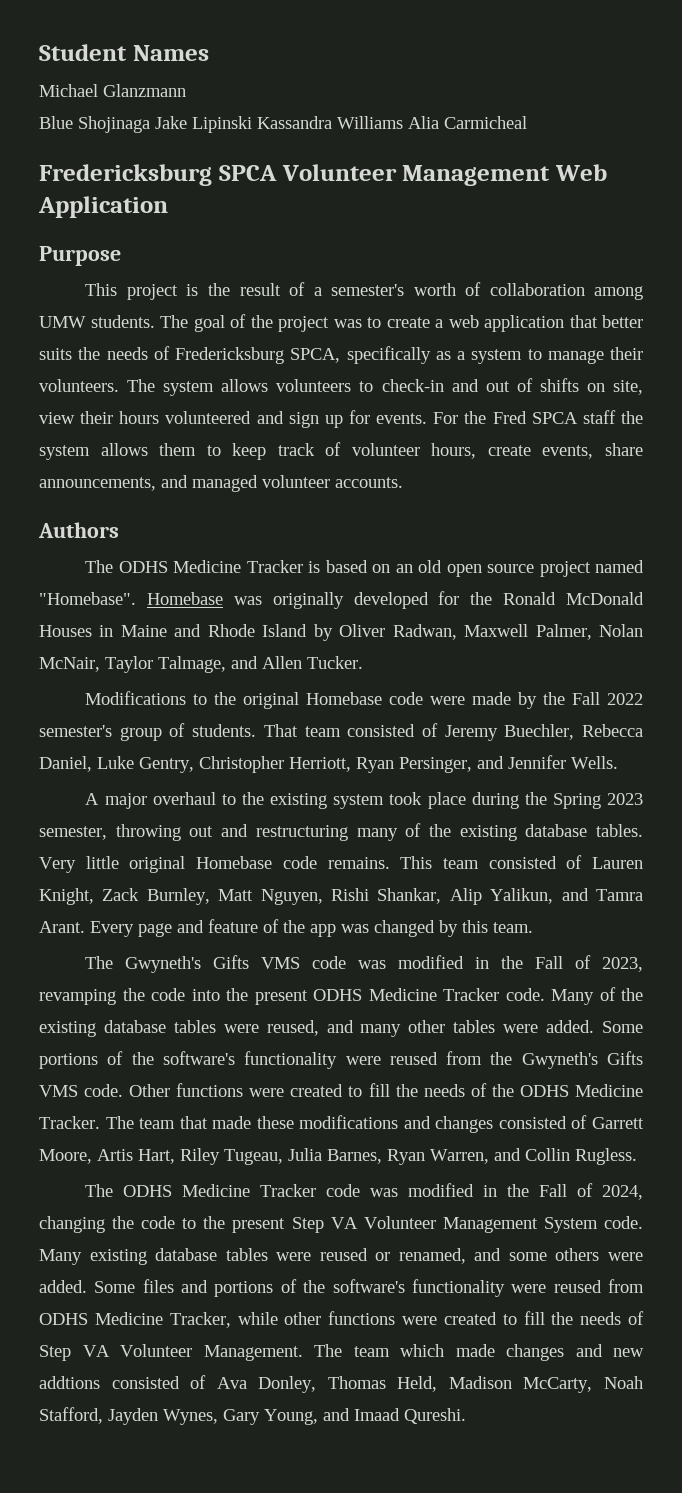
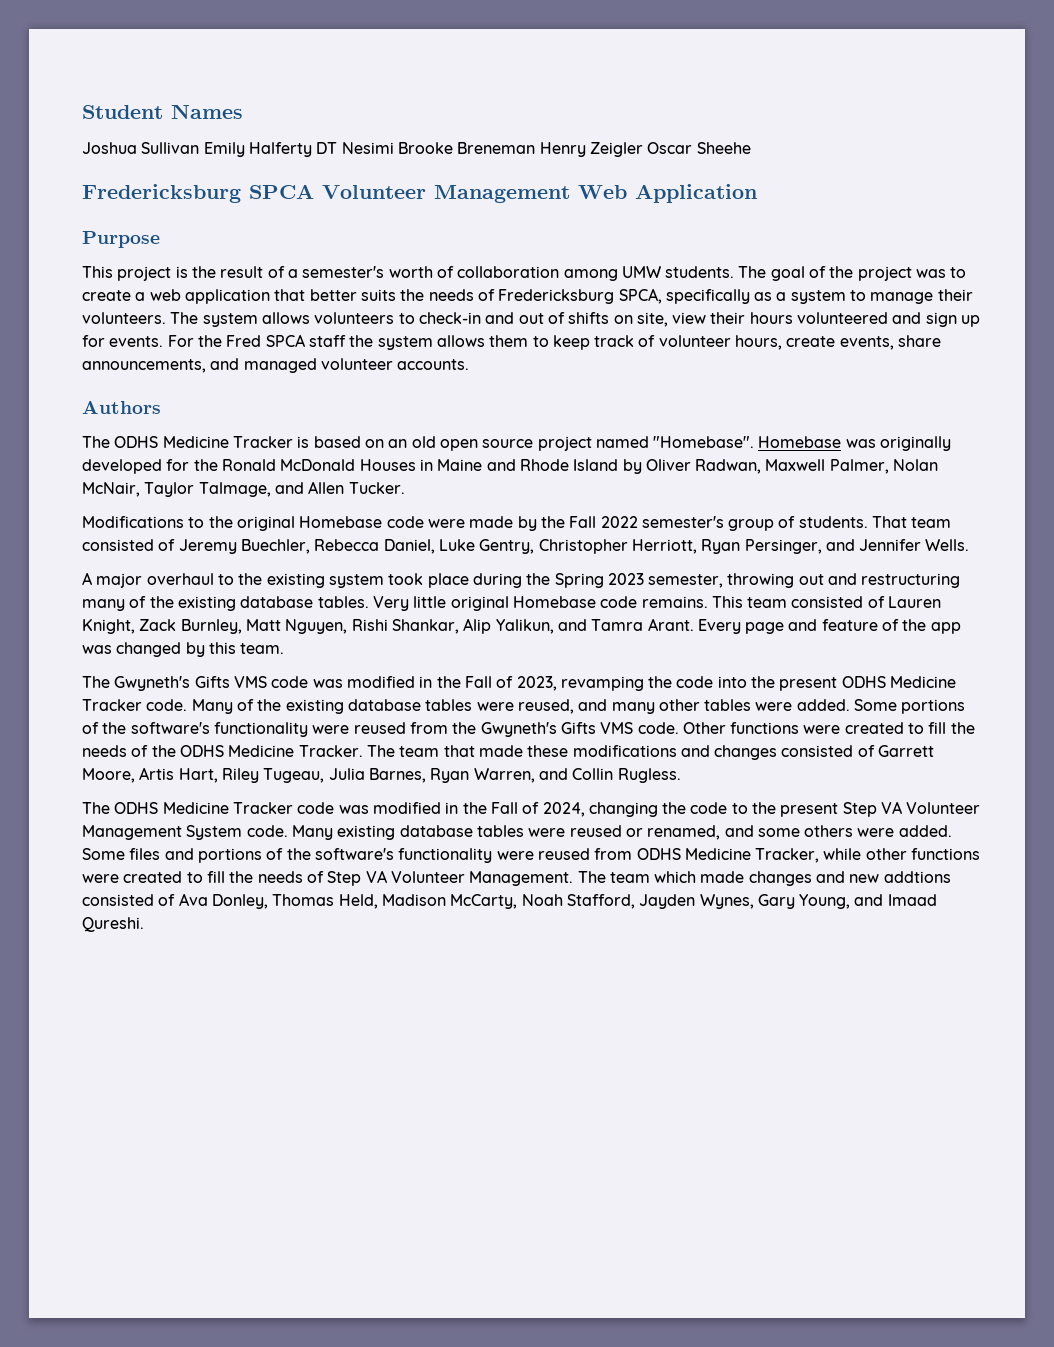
[39,84,186,97] [39,116,527,133] Michael Glanzmann // Blue Shojinaga Jake Lipinski Kassandra Williams Alia Carmicheal -> [82,142,751,157] Joshua Sullivan Emily Halferty DT Nesimi Brooke Breneman Henry Zeigler Oscar Sheehe

